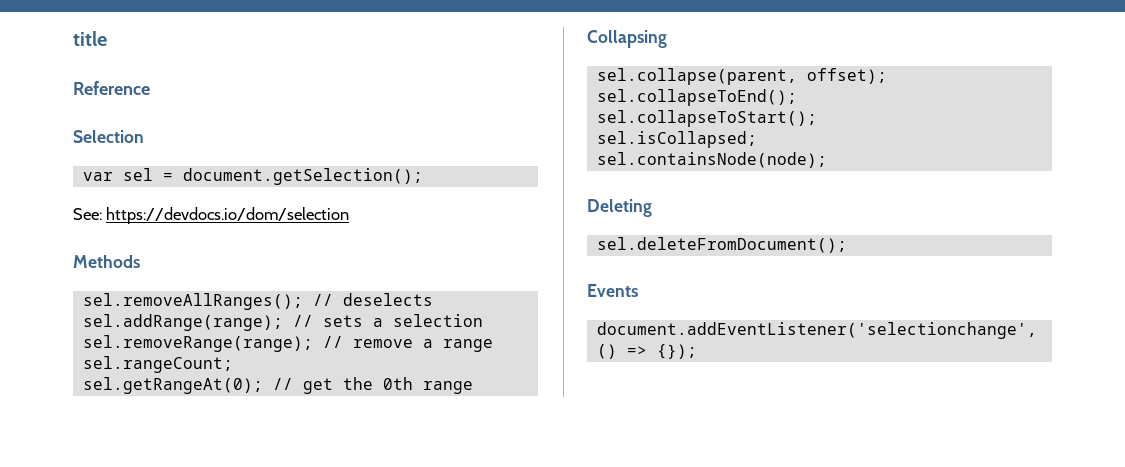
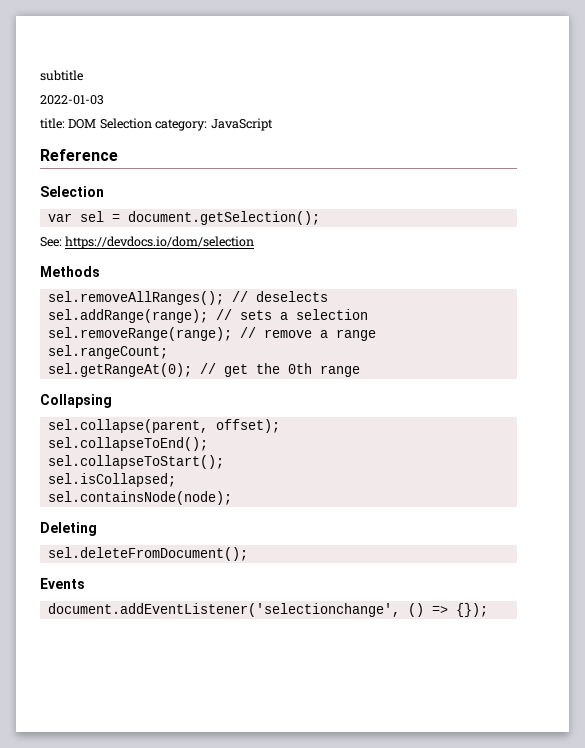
[73,31,107,46] title -> [40,70,83,81] [40,95,104,105] [40,118,273,131] subtitle // 2022-01-03 // title: DOM Selection category: JavaScript

